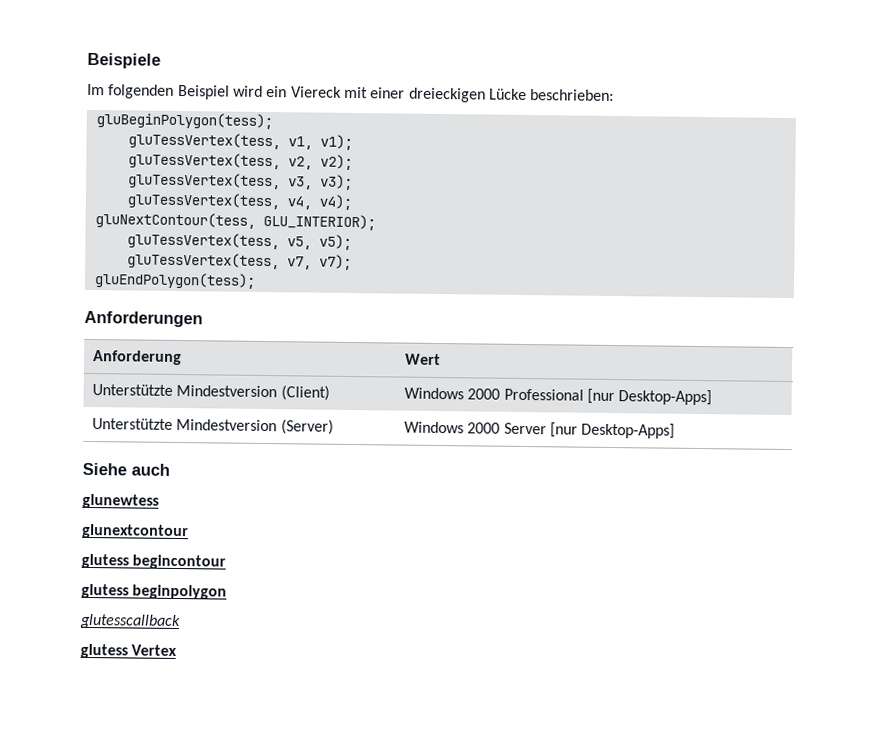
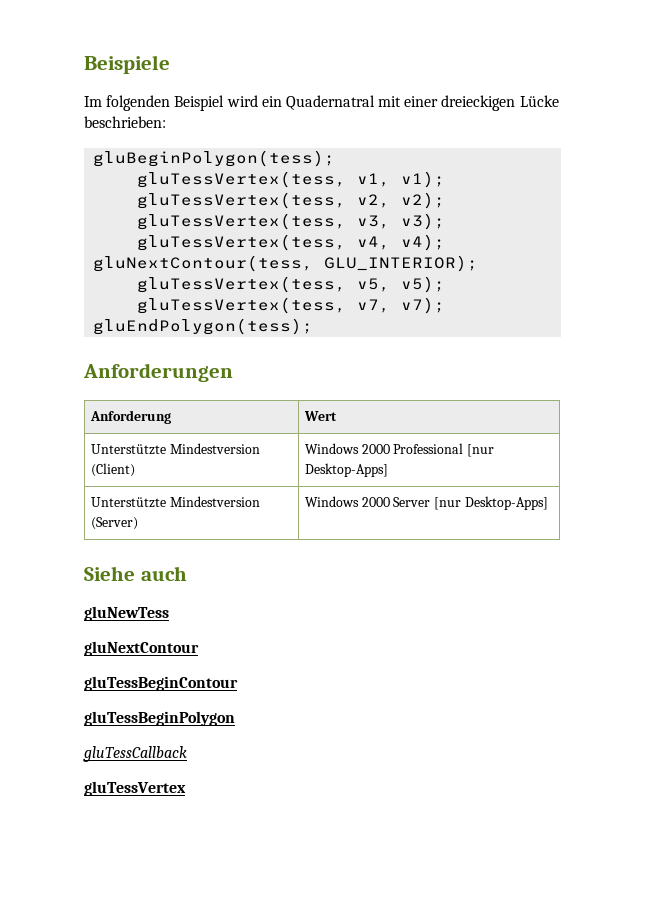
[290,86,342,98] Viereck -> [285,95,375,110] Quadernatral
[82,493,159,509] [82,523,189,540] [81,553,227,570] [81,583,228,600] [79,613,181,630] [80,643,178,659] glunewtess // glunextcontour // glutess begincontour // glutess beginpolygon // glutesscallback // glutess Vertex -> [84,606,169,621] [84,641,199,656] [84,676,238,691] [84,711,235,726] [83,746,187,762] [84,781,186,796] gluNewTess // gluNextContour // gluTessBeginContour // gluTessBeginPolygon // gluTessCallback // gluTessVertex

